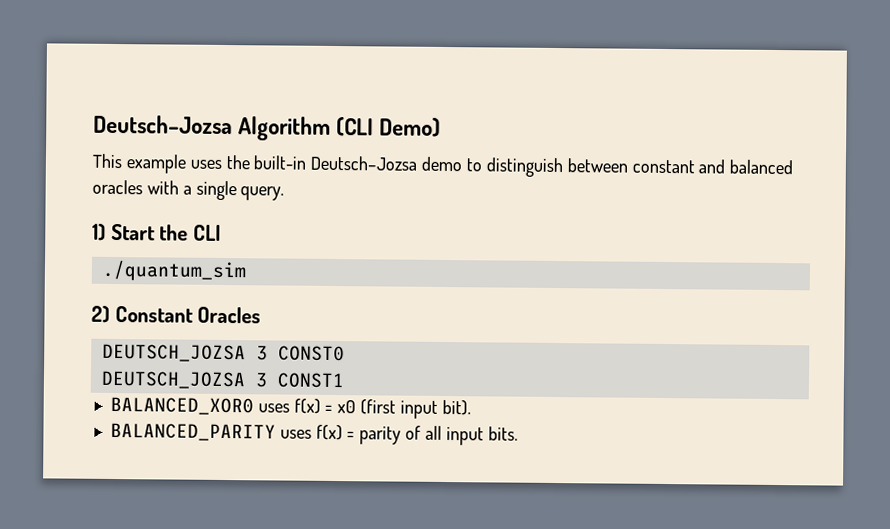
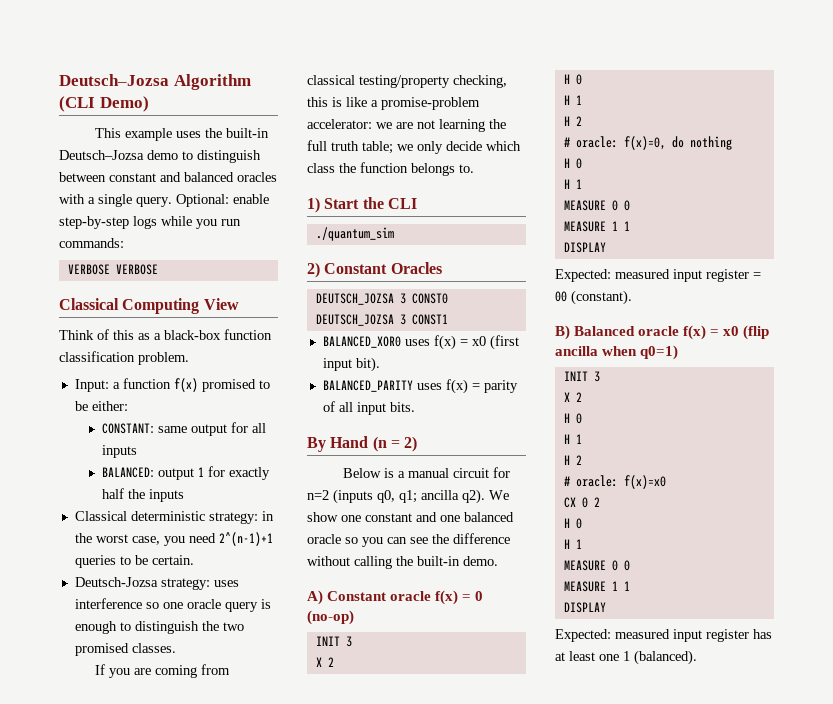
(285, 193) none -> [176,194,269,207] [59,216,241,229] [59,238,124,248] [67,264,158,275] [59,298,239,314] [59,329,272,340] [59,351,189,365] [74,378,270,392] [74,401,128,411] [101,422,266,436] [101,445,137,458] [101,466,270,480] [101,488,184,502] [74,511,274,524] [74,532,273,546] [74,555,194,568] [74,577,239,590] [74,598,271,612] [74,621,244,634] [74,643,176,656] [94,664,230,678] [307,75,507,88] [307,97,480,110] [307,119,506,132] [307,140,521,154] [307,162,474,176] Optional: enable step-by-step logs while you run commands: // VERBOSE VERBOSE // Classical Computing View // Think of this as a black-box function classification problem. // Input: a function f(x) promised to be either: // CONSTANT: same output for all inputs // BALANCED: output 1 for exactly half the inputs // Classical deterministic strategy: in the worst case, you need 2^(n-1)+1 queries to be certain. // Deutsch-Jozsa strategy: uses interference so one oracle query is enough to distinguish the two promised classes. // If you are coming from classical testing/property checking, this is like a promise-problem accelerator: we are not learning the full truth table; we only decide which class the function belongs to.
(518, 433) none -> [307,436,418,452] [342,467,510,478] [307,489,509,504] [307,512,514,522] [307,533,510,547] [307,556,498,569] [307,590,484,605] [307,610,354,625] [315,636,352,647] [315,657,334,667] [563,74,582,85] [563,95,582,105] [563,116,582,126] [563,136,732,150] [563,158,582,169] [563,179,582,189] [563,200,630,211] [563,221,630,232] [563,242,606,253] [555,269,761,282] [555,290,632,305] [555,325,770,340] [555,345,679,360] [563,371,600,382] [563,392,582,402] [563,413,582,424] [563,434,582,444] [563,455,582,465] [563,475,666,489] [563,497,600,508] [563,518,582,529] [563,539,582,549] [563,560,630,571] [563,581,630,592] [563,602,606,613] [555,629,772,642] [555,650,697,665] // By Hand (n = 2) // Below is a manual circuit for n=2 (inputs q0, q1; ancilla q2). We show one constant and one balanced oracle so you can see the difference without calling the built-in demo. // A) Constant oracle f(x) = 0 (no-op) // INIT 3 // X 2 // H 0 // H 1 // H 2 // # oracle: f(x)=0, do nothing // H 0 // H 1 // MEASURE 0 0 // MEASURE 1 1 // DISPLAY // Expected: measured input register = 00 (constant). // B) Balanced oracle f(x) = x0 (flip ancilla when q0=1) // INIT 3 // X 2 // H 0 // H 1 // H 2 // # oracle: f(x)=x0 // CX 0 2 // H 0 // H 1 // MEASURE 0 0 // MEASURE 1 1 // DISPLAY // Expected: measured input register has at least one 1 (balanced).

